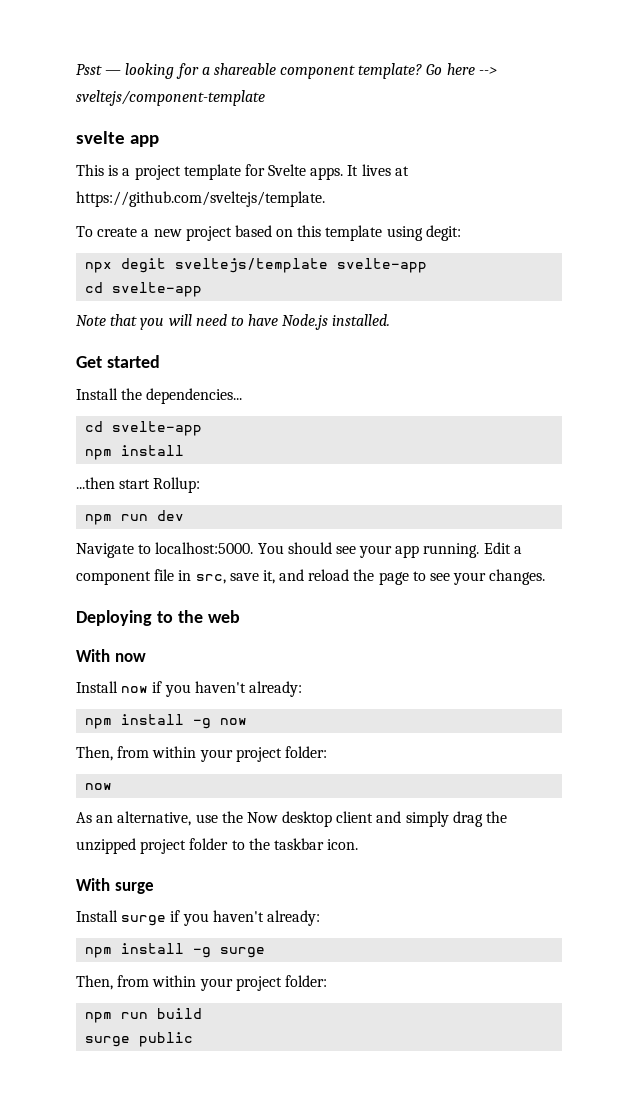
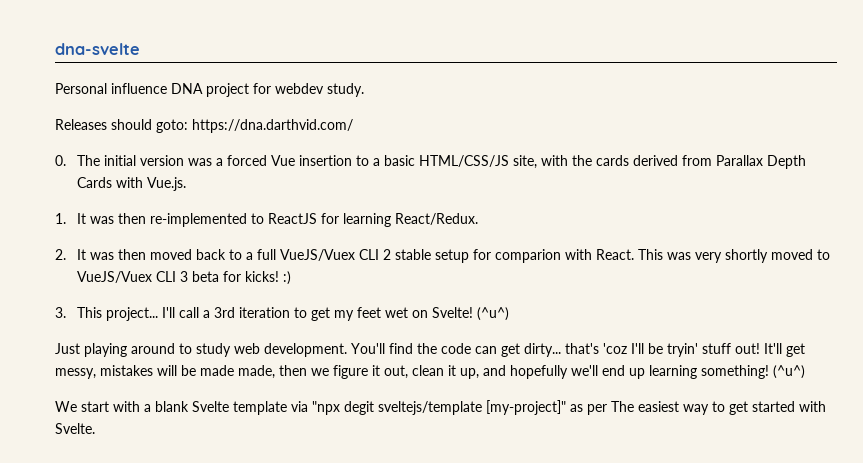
[76,63,497,79] [76,90,265,106] [76,131,160,147] [76,164,409,180] [76,191,325,207] [76,225,461,241] [85,258,428,273] [85,282,203,297] [76,314,391,330] [76,355,160,368] [76,388,243,404] [85,421,203,436] [85,445,185,460] [76,477,201,493] [85,510,185,525] [76,542,522,558] [76,569,546,585] [76,610,240,626] [76,649,146,662] [76,681,302,697] [85,714,248,729] [76,746,327,762] [85,783,113,790] [76,811,508,827] [76,838,359,854] [76,878,154,894] [76,910,320,926] [85,943,266,958] [76,975,327,991] [85,1008,203,1023] [85,1032,194,1047] Psst — looking for a shareable component template? Go here --> sveltejs/component-template // svelte app // This is a project template for Svelte apps. It lives at https://github.com/sveltejs/template. // To create a new project based on this template using degit: // npx degit sveltejs/template svelte-app // cd svelte-app // Note that you will need to have Node.js installed. // Get started // Install the dependencies... // cd svelte-app // npm install // ...then start Rollup: // npm run dev // Navigate to localhost:5000. You should see your app running. Edit a component file in src, save it, and reload the page to see your changes. // Deploying to the web // With now // Install now if you haven't already: // npm install -g now // Then, from within your project folder: // now // As an alternative, use the Now desktop client and simply drag the unzipped project folder to the taskbar icon. // With surge // Install surge if you haven't already: // npm install -g surge // Then, from within your project folder: // npm run build // surge public -> [55,43,140,55] [55,83,364,97] [55,119,353,133] [55,155,806,169] [76,177,186,191] [55,213,478,227] [55,249,830,263] [76,271,291,285] [55,307,509,321] [55,343,805,357] [55,365,805,379] [55,400,826,415] [55,423,95,434] dna-svelte // Personal influence DNA project for webdev study. // Releases should goto: https://dna.darthvid.com/ // 0. The initial version was a forced Vue insertion to a basic HTML/CSS/JS site, with the cards derived from Parallax Depth Cards with Vue.js. // 1. It was then re-implemented to ReactJS for learning React/Redux. // 2. It was then moved back to a full VueJS/Vuex CLI 2 stable setup for comparion with React. This was very shortly moved to VueJS/Vuex CLI 3 beta for kicks! :) // 3. This project... I'll call a 3rd iteration to get my feet wet on Svelte! (^u^) // Just playing around to study web development. You'll find the code can get dirty... that's 'coz I'll be tryin' stuff out! It'll get messy, mistakes will be made made, then we figure it out, clean it up, and hopefully we'll end up learning something! (^u^) // We start with a blank Svelte template via "npx degit sveltejs/template [my-project]" as per The easiest way to get started with Svelte.

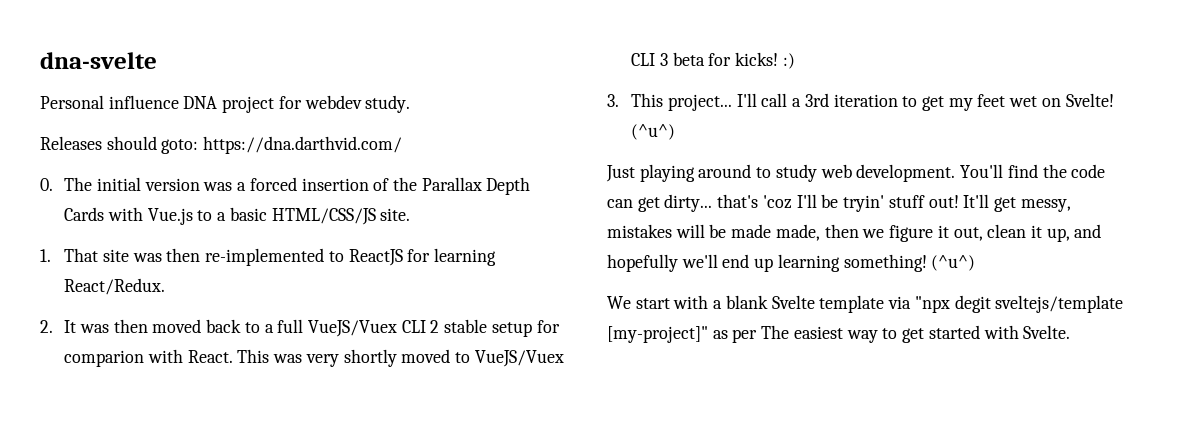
[270,155,806,169] [76,177,186,191] Vue insertion to a basic HTML/CSS/JS site, with the cards derived from Parallax Depth Cards with Vue.js. -> [301,177,531,195] [64,207,411,225] insertion of the Parallax Depth Cards with Vue.js to a basic HTML/CSS/JS site.
[76,213,86,224] It -> [64,248,129,262] That site

